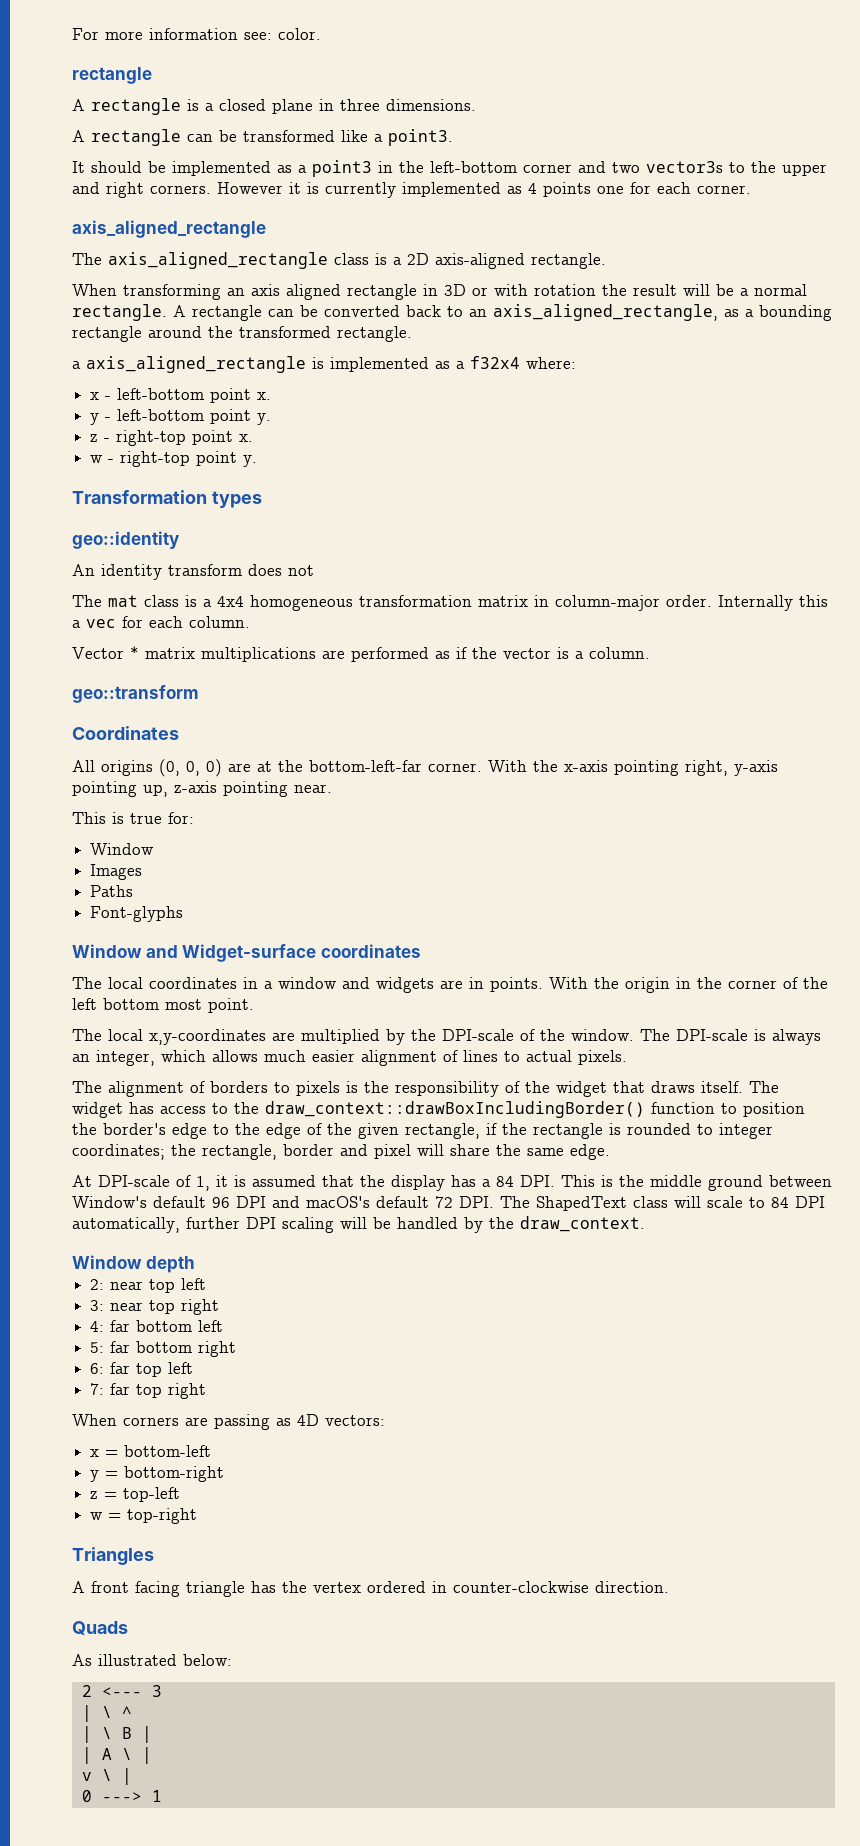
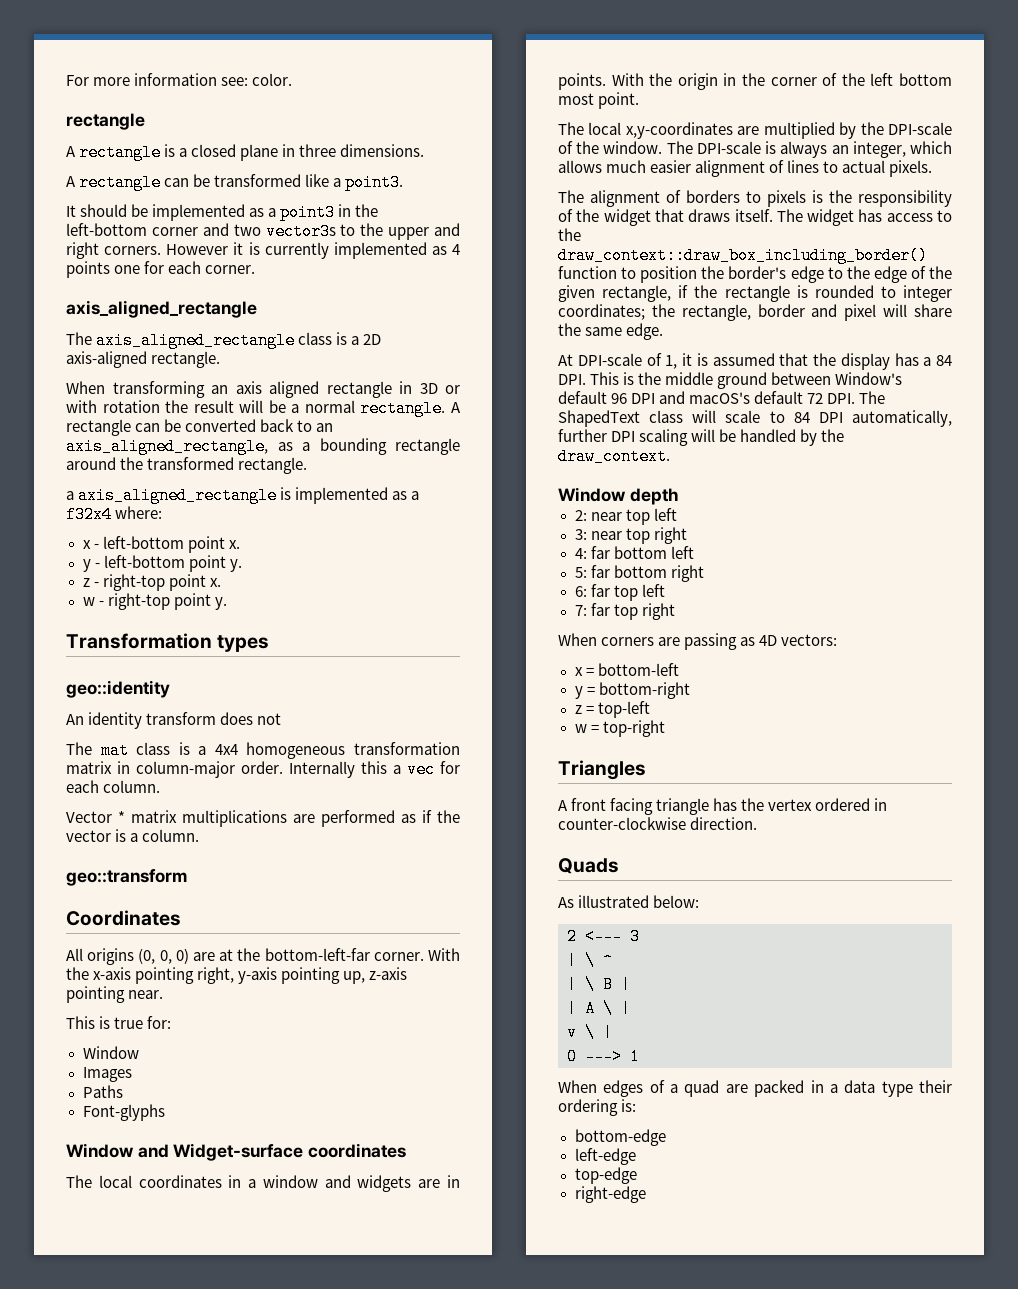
[265,1101,645,1118] draw_context::drawBoxIncludingBorder() -> [558,247,928,264] draw_context::draw_box_including_border()
(162, 1796) none -> [558,1080,952,1097] [558,1099,637,1116] [574,1129,666,1146] [574,1148,636,1165] [574,1167,637,1184] [574,1186,646,1203] // When edges of a quad are packed in a data type their ordering is: // bottom-edge // left-edge // top-edge // right-edge

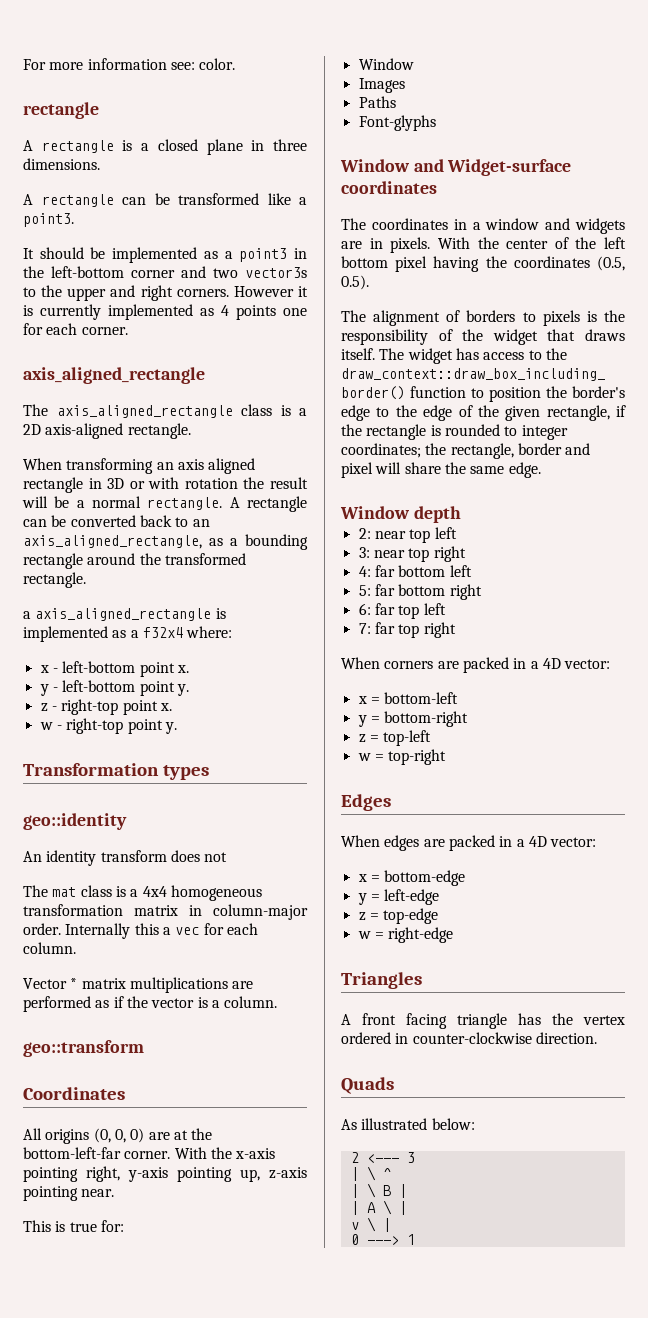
[98,1175,132,1188] local -> (366, 224) none
[558,73,952,90] [558,92,640,109] [558,122,953,139] [558,141,952,158] [558,160,933,177] points. With the origin in the corner of the left bottom most point. // The local x,y-coordinates are multiplied by the DPI-scale of the window. The DPI-scale is always an integer, which allows much easier alignment of lines to actual pixels. -> [390,237,626,253] [341,256,625,272] [341,275,369,290] pixels. With the center of the left bottom pixel having the coordinates (0.5, 0.5).
[558,353,952,370] [558,372,903,389] [558,391,886,404] [558,410,952,427] [558,429,845,446] [558,448,670,465] // At DPI-scale of 1, it is assumed that the display has a 84 DPI. This is the middle ground between Window's default 96 DPI and macOS's default 72 DPI. The ShapedText class will scale to 84 DPI automatically, further DPI scaling will be handled by the draw_context. -> (541, 470) none
[684,633,838,650] passing as 4D vectors: -> [462,657,611,673] packed in a 4D vector:
(665, 728) none -> [341,794,391,811] [341,835,597,851] [357,870,466,886] [357,889,440,905] [358,908,439,924] [357,927,454,943] // Edges // When edges are packed in a 4D vector: // x = bottom-edge // y = left-edge // z = top-edge // w = right-edge
[558,1080,952,1097] [558,1099,637,1116] [574,1129,666,1146] [574,1148,636,1165] [574,1167,637,1184] [574,1186,646,1203] // When edges of a quad are packed in a data type their ordering is: // bottom-edge // left-edge // top-edge // right-edge -> (415, 1239) none

